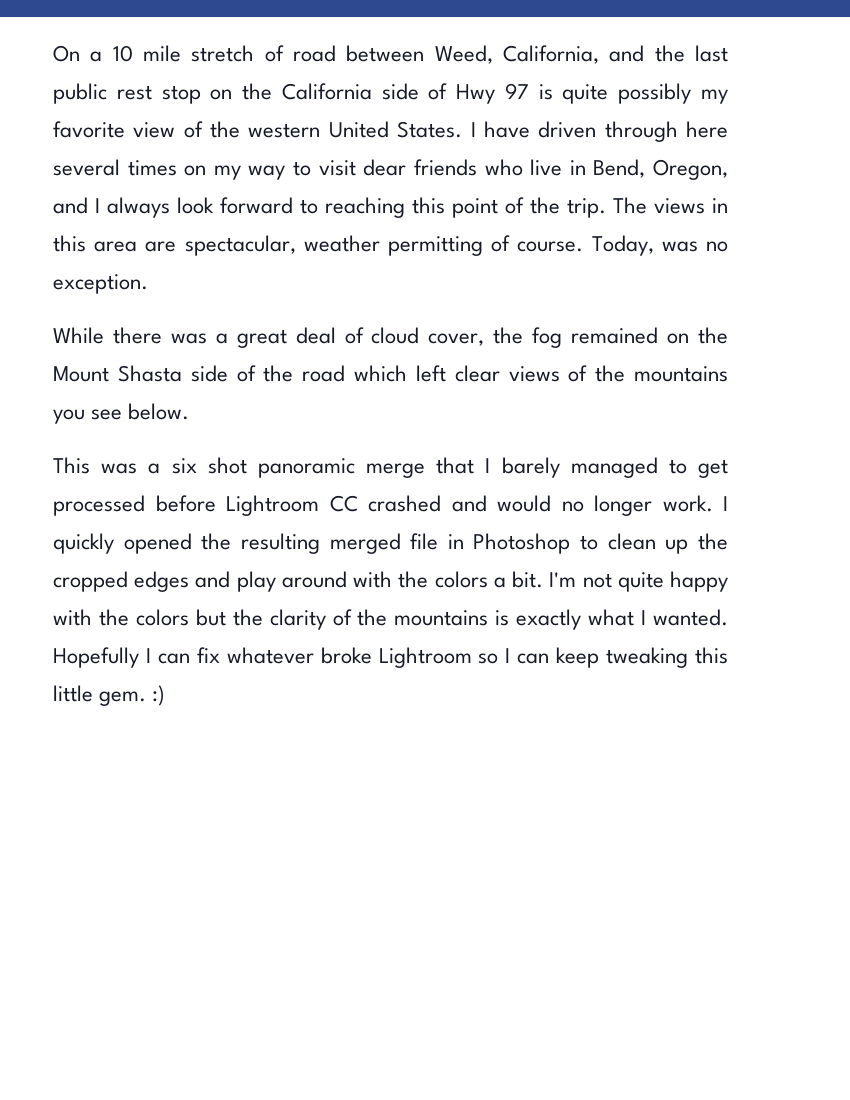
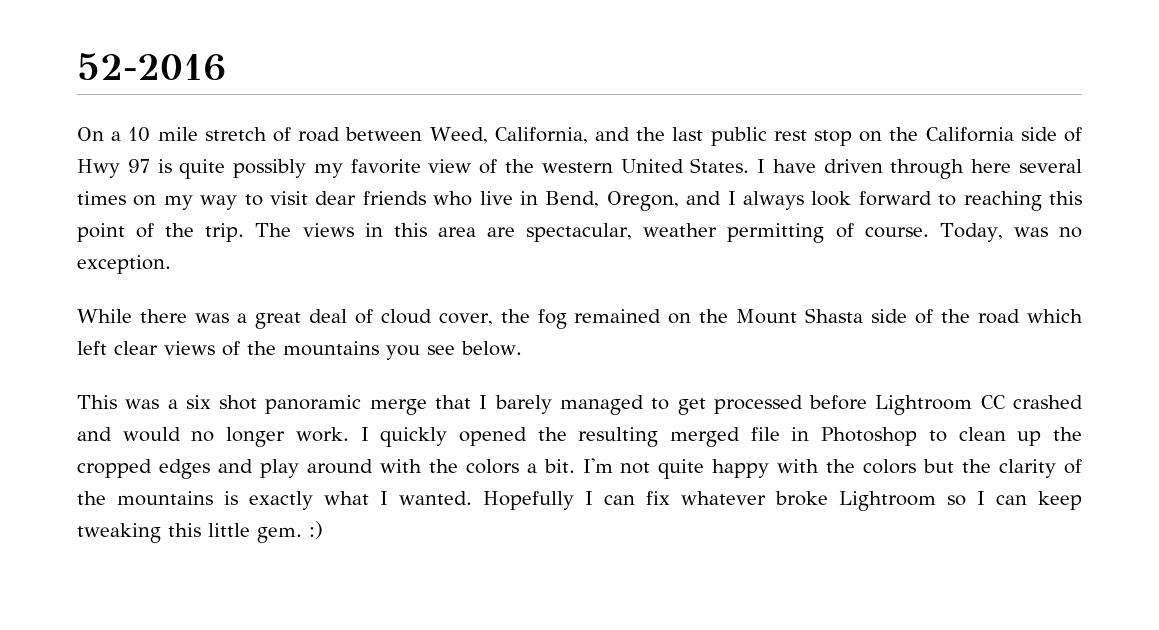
(53, 53) none -> [77,53,226,81] 52-2016 //

